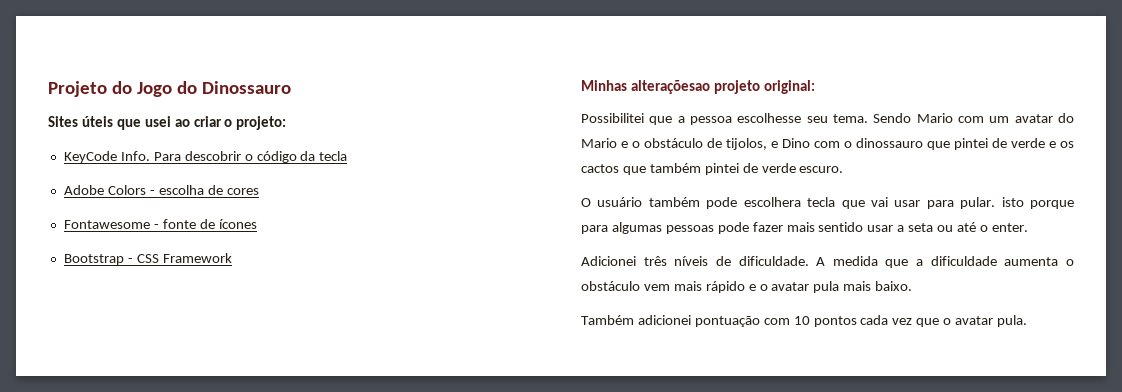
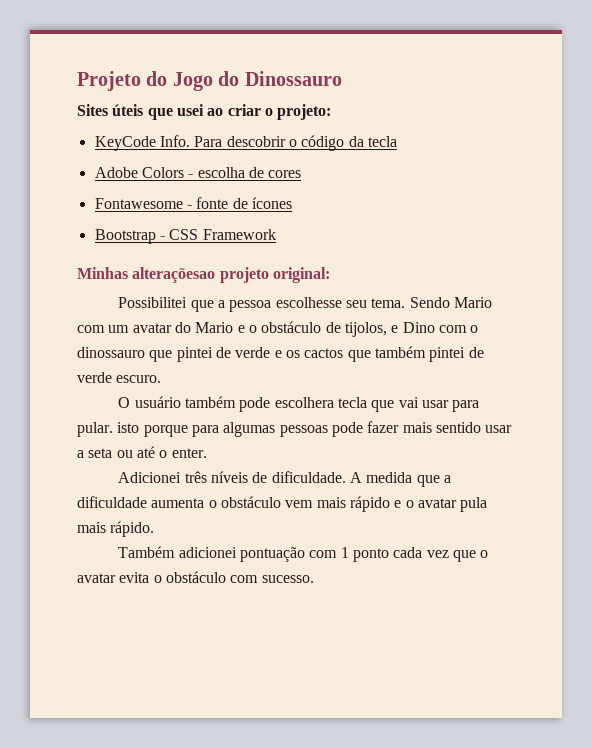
[875,281,913,291] baixo. -> [110,521,155,537] rápido.
[793,316,857,327] 10 pontos -> [340,547,389,562] 1 ponto
[997,315,1028,327] pula. -> [119,571,314,583] evita o obstáculo com sucesso.

